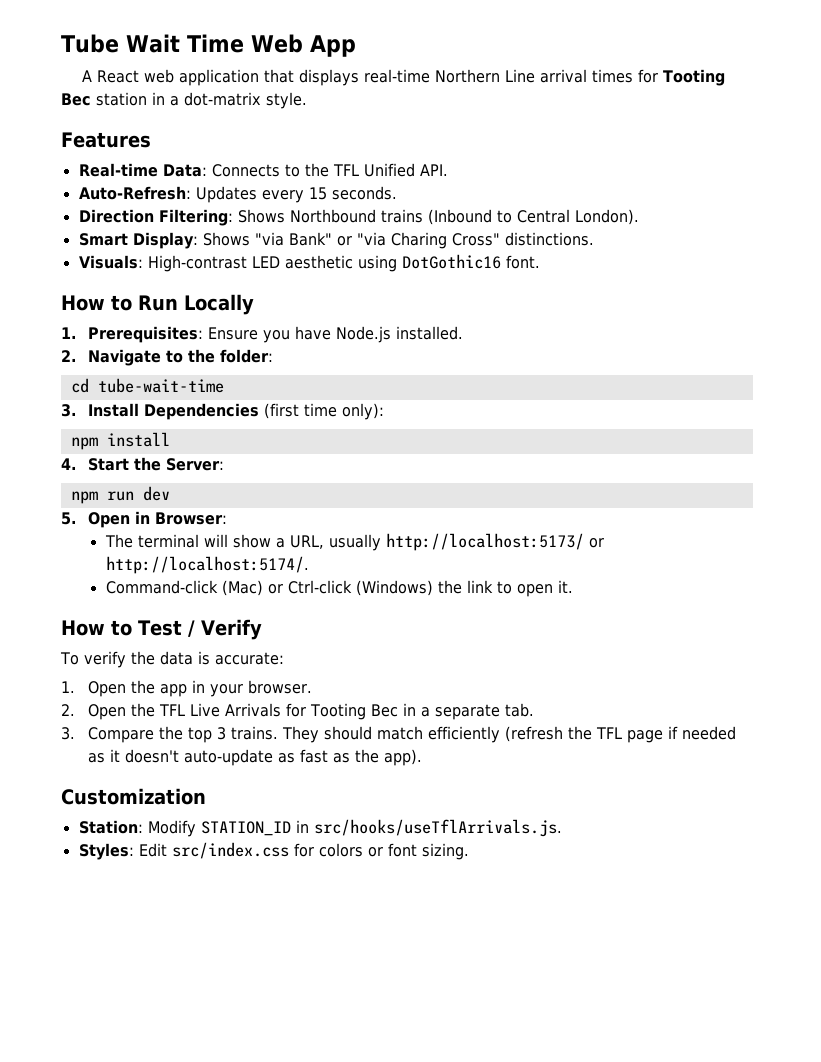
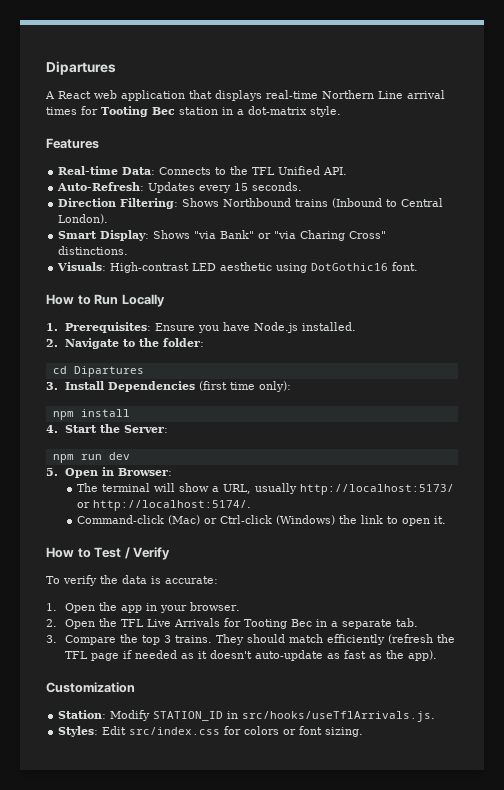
[61,34,356,57] Tube Wait Time Web App -> [46,61,116,75] Dipartures
[97,378,224,393] tube-wait-time -> [73,366,144,377] Dipartures

